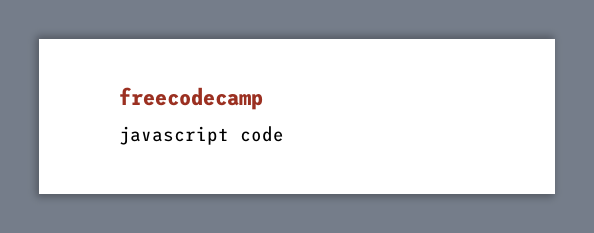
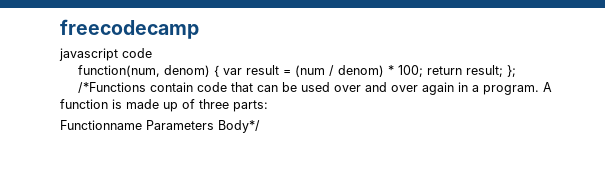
(284, 134) none -> [77,65,516,77] [77,82,552,95] [60,99,268,112] [60,120,260,133] // function(num, denom) { var result = (num / denom) * 100; return result; }; // /*Functions contain code that can be used over and over again in a program. A function is made up of three parts: // Functionname Parameters Body*/

